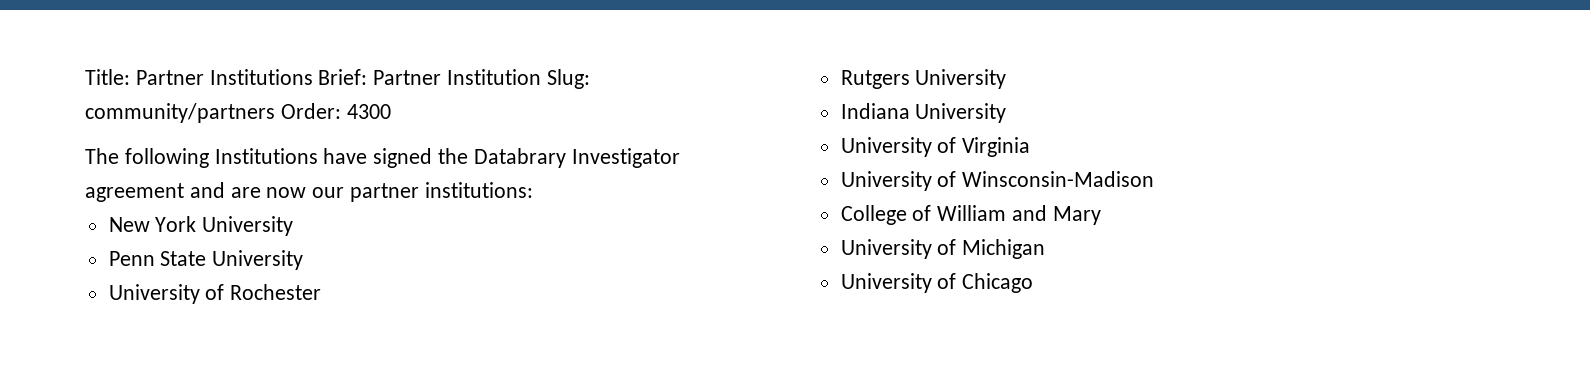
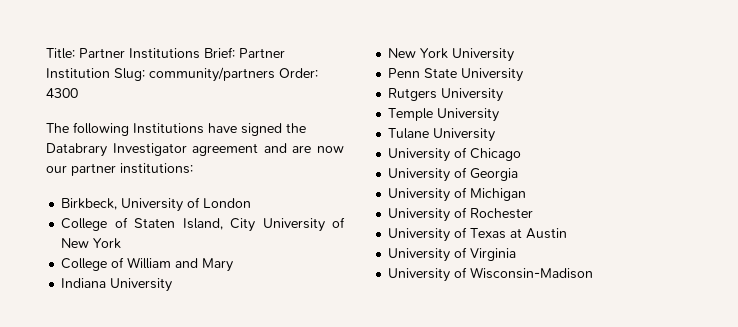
(533, 190) none -> [61,197,252,212] [61,217,346,232] [61,238,122,249] [61,257,234,272] [61,278,173,292] // Birkbeck, University of London // College of Staten Island, City University of New York // College of William and Mary // Indiana University
(304, 260) none -> [388,88,504,102] [388,108,500,122] [388,128,496,142] [388,147,522,162] [388,167,519,182] [388,187,527,202] // Rutgers University // Temple University // Tulane University // University of Chicago // University of Georgia // University of Michigan
[840,69,1007,89] [840,103,1007,123] Rutgers University // Indiana University -> [388,227,568,242] University of Texas at Austin
[962,171,1155,187] [840,205,1101,225] [840,239,1046,259] [840,273,1034,293] Winsconsin-Madison // College of William and Mary // University of Michigan // University of Chicago -> [470,267,594,279] Wisconsin-Madison

